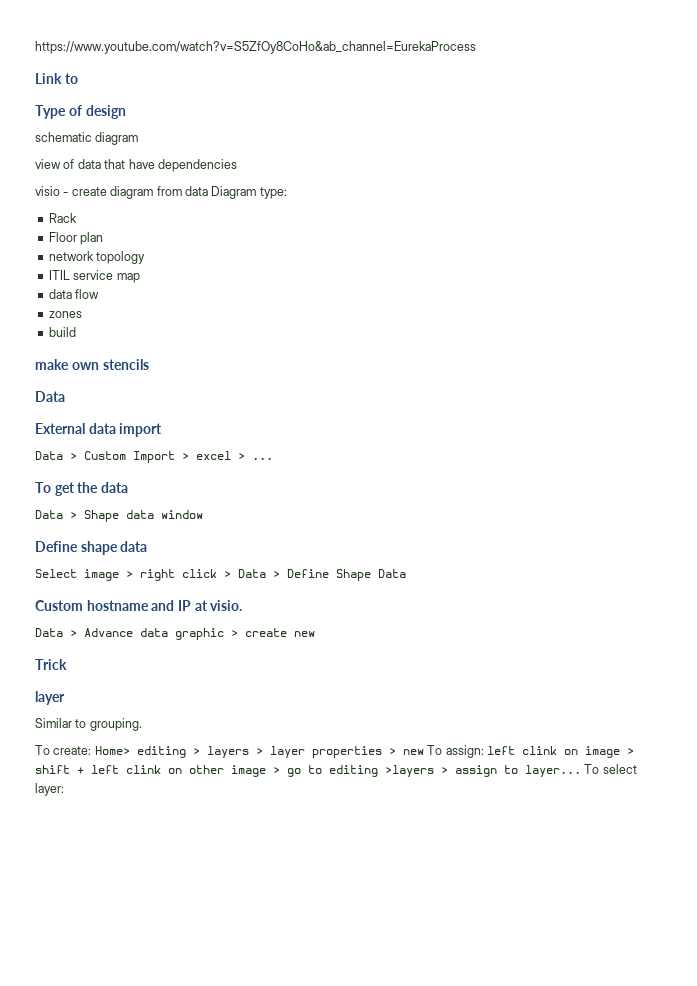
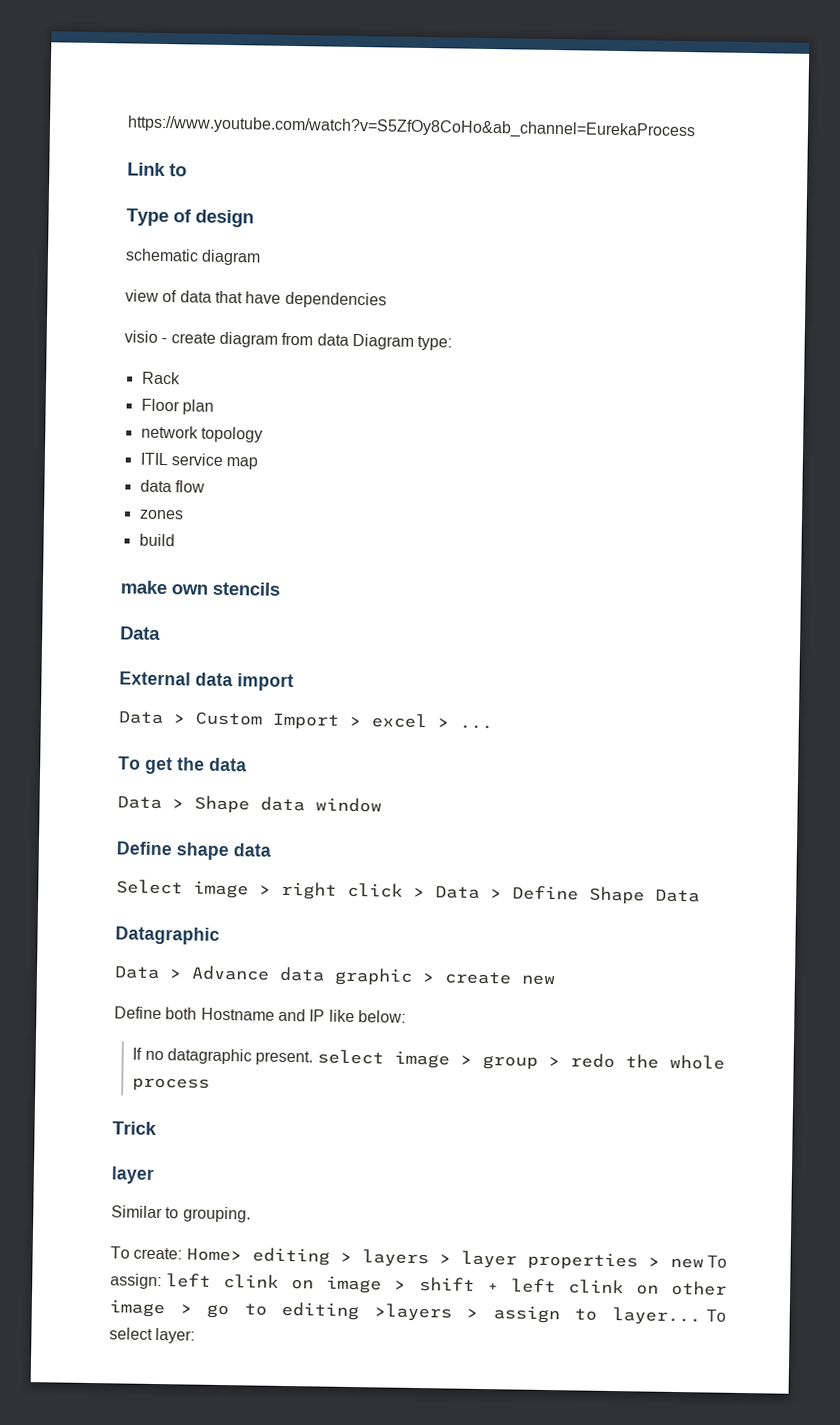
[35,600,243,611] Custom hostname and IP at visio. -> [115,926,220,945] Datagraphic
(315, 634) none -> [114,1006,406,1023] [132,1047,725,1070] [132,1077,211,1092] // Define both Hostname and IP like below: // If no datagraphic present. select image > group > redo the whole process

